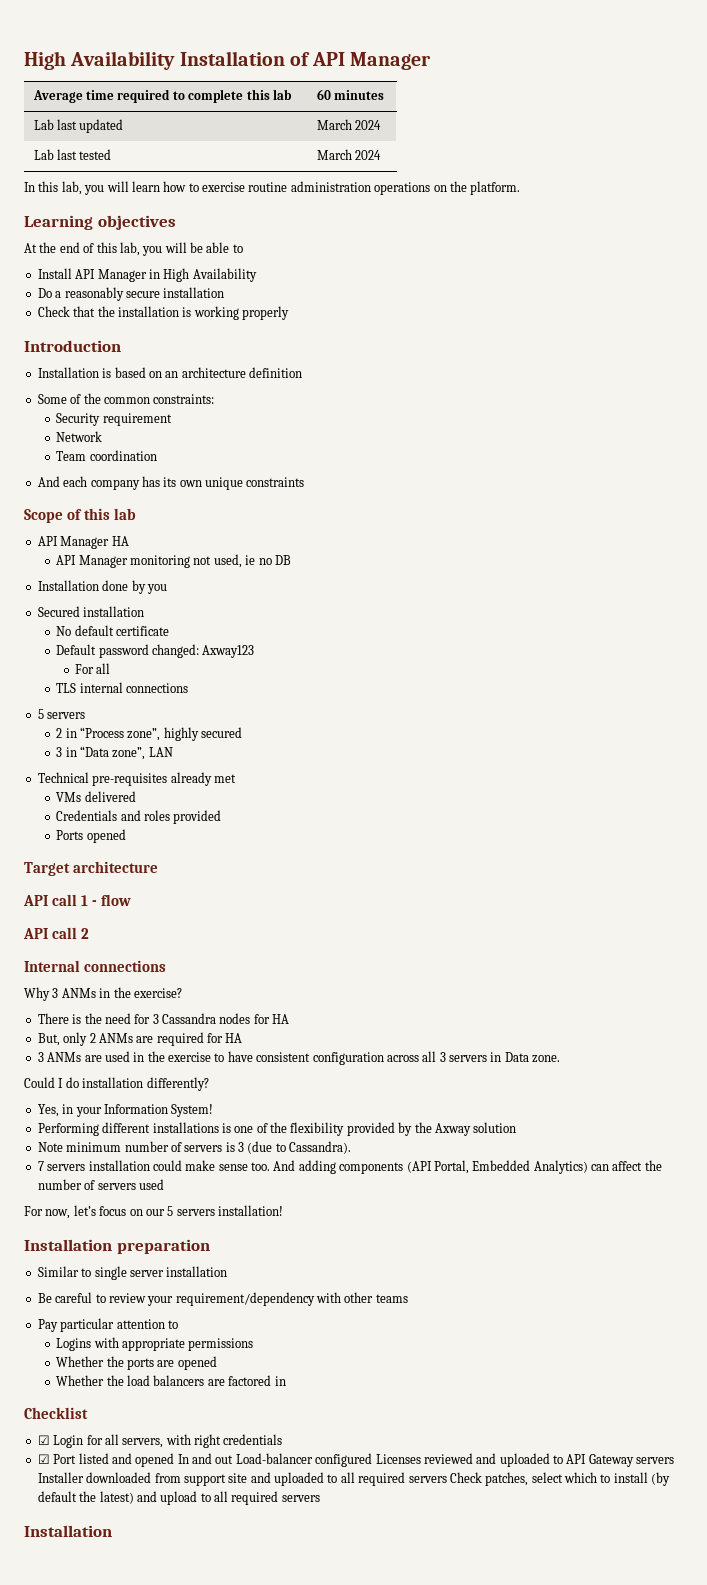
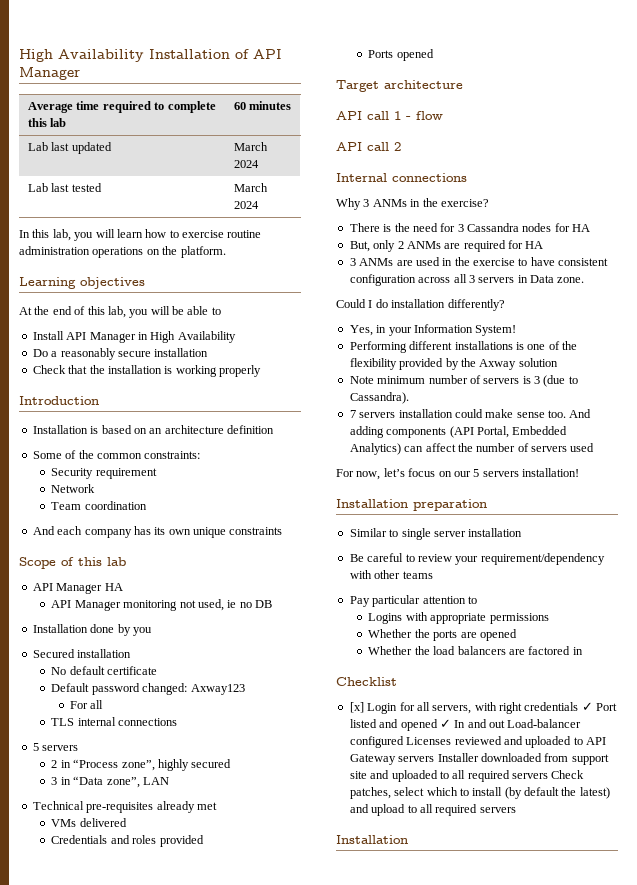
[37,1435,50,1445] ☑ -> [349,702,364,713] [x]
[37,1454,50,1464] // ☑ -> [581,702,593,711] ✓
(175, 1460) none -> [439,719,451,728] ✓

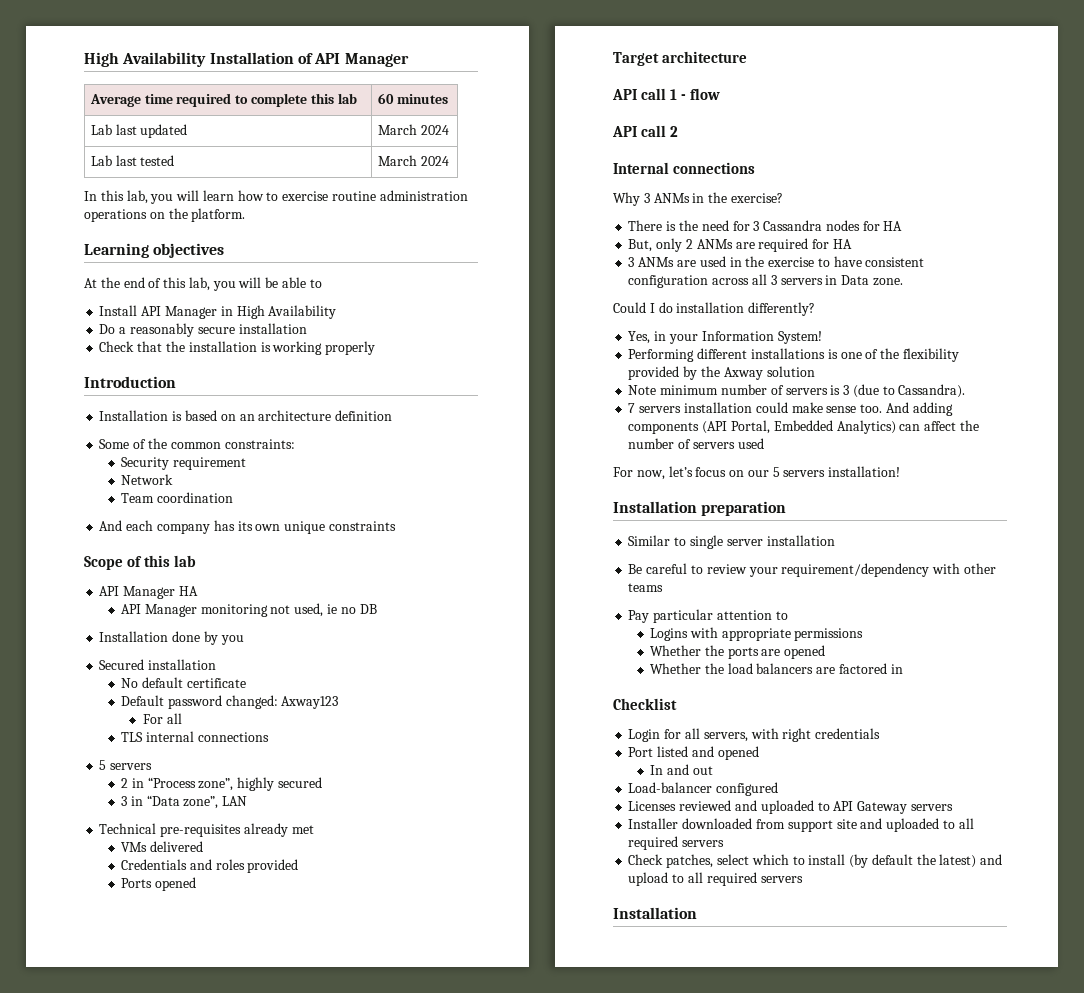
[349,702,364,713] [x] -> (677, 704) none
[581,702,593,711] ✓ -> (881, 733) //
[439,719,451,728] ✓ -> (759, 753) //
(505, 724) none -> (713, 770) //
(404, 742) none -> (779, 789) //
(435, 759) none -> (953, 807) //
(548, 776) none -> (725, 843) //

